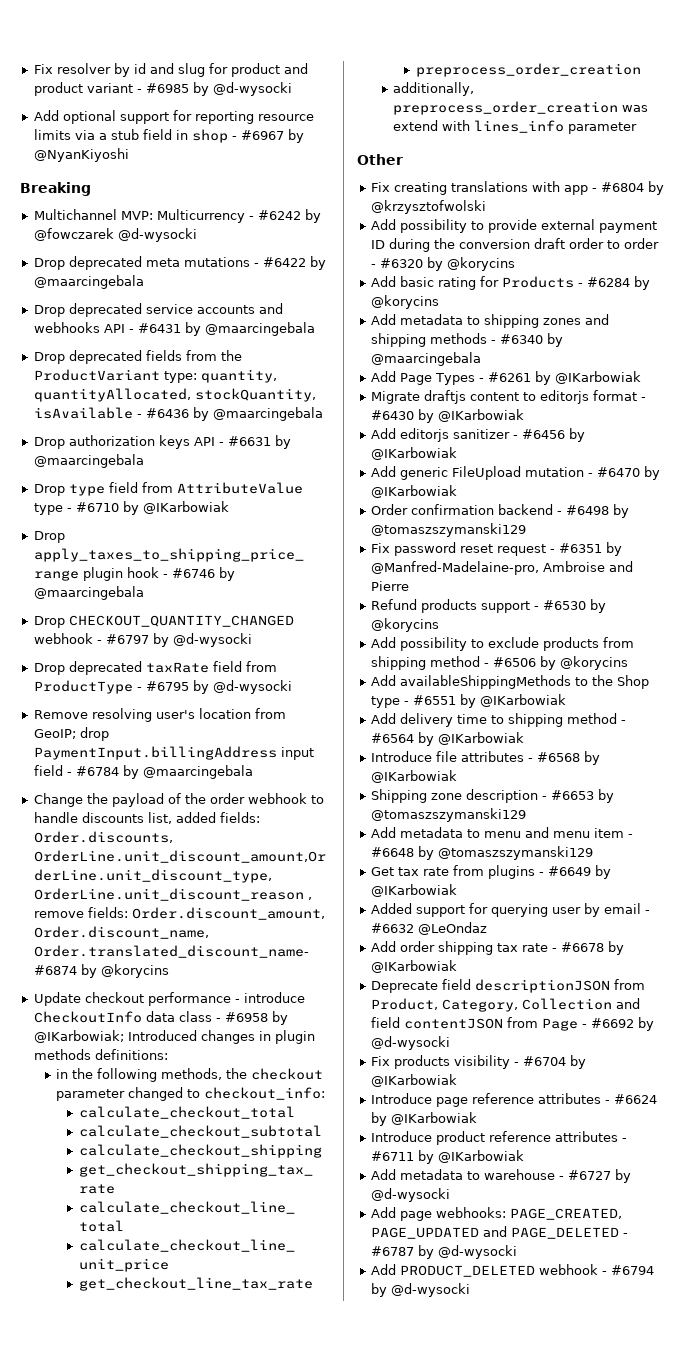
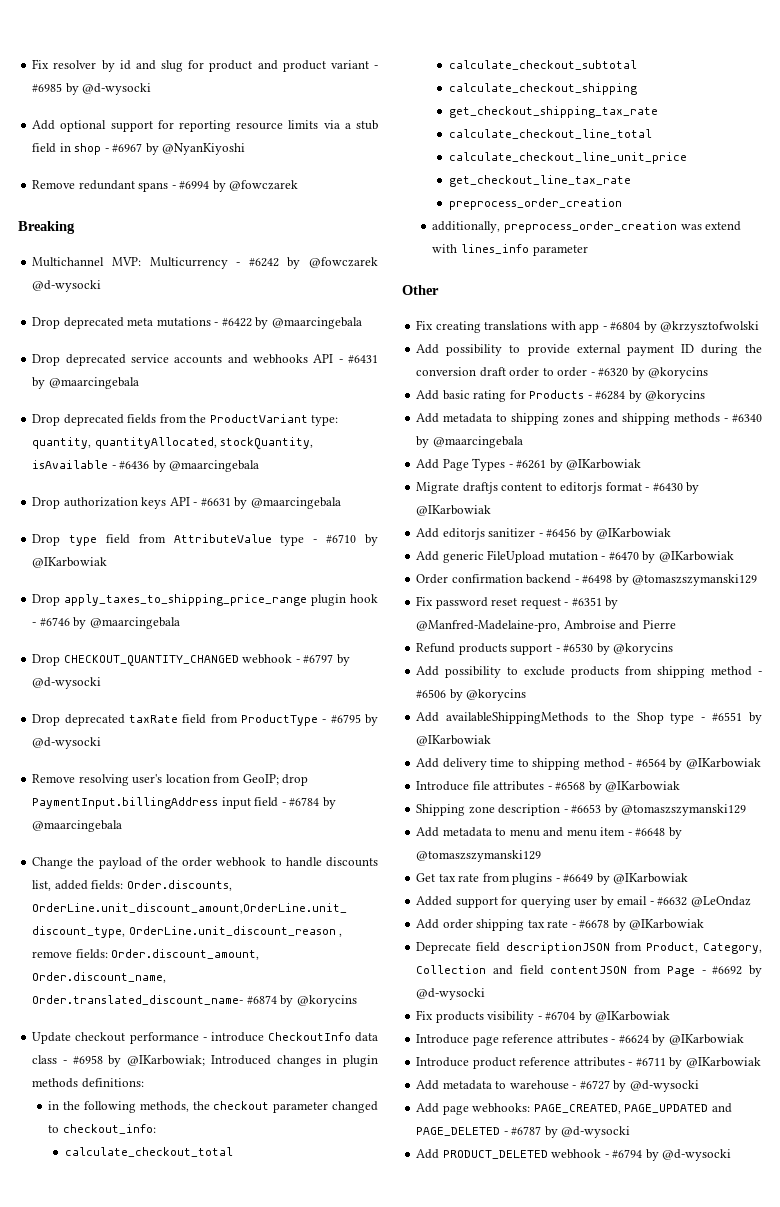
(129, 155) none -> [32,180,299,192] // Remove redundant spans - #6994 by @fowczarek

